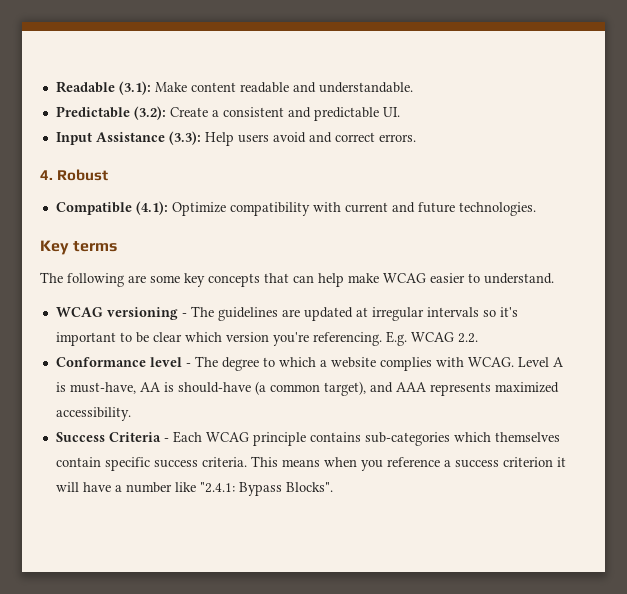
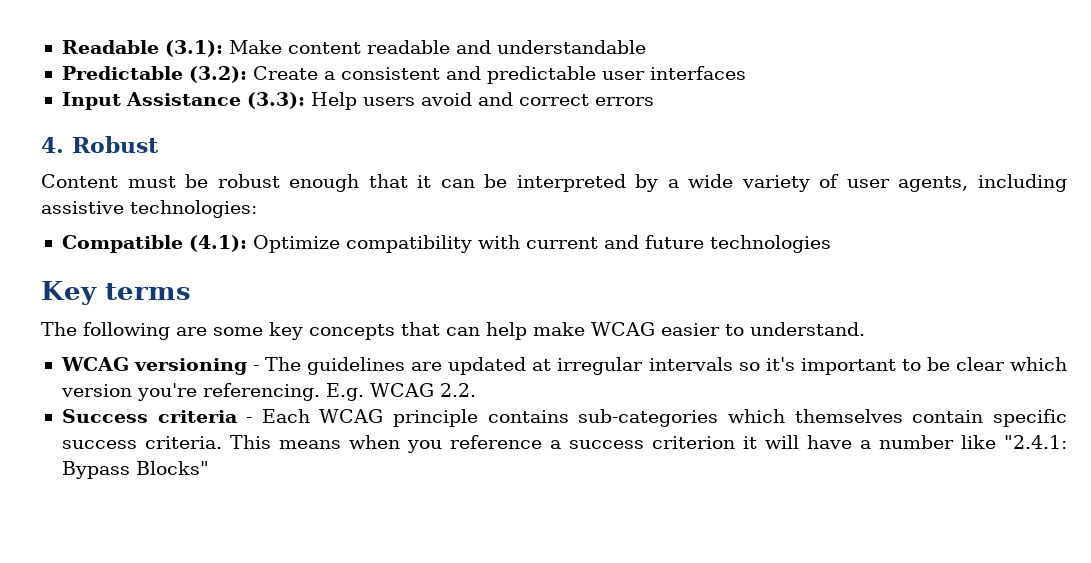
[318,82,413,93] understandable. -> [496,40,646,54] understandable
[382,107,400,117] UI. -> [601,66,746,80] user interfaces
[378,134,416,142] errors. -> [594,97,654,106] errors
(109, 175) none -> [41,174,1067,192] [41,200,257,218] // Content must be robust enough that it can be interpreted by a wide variety of user agents, including assistive technologies:
[458,202,536,216] technologies. -> [709,235,831,253] technologies
[55,356,564,371] [55,381,559,396] [55,407,131,421] // Conformance level - The degree to which a website complies with WCAG. Level A is must-have, AA is should-have (a common target), and AAA represents maximized accessibility. -> (476, 390) none
[108,432,161,442] Criteria -> [157,410,237,423] criteria
[285,482,333,492] Blocks". -> [135,461,209,475] Blocks"

